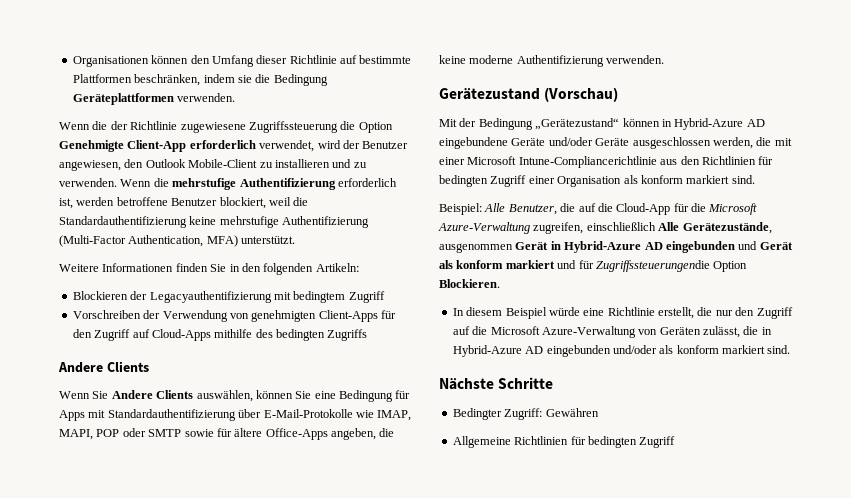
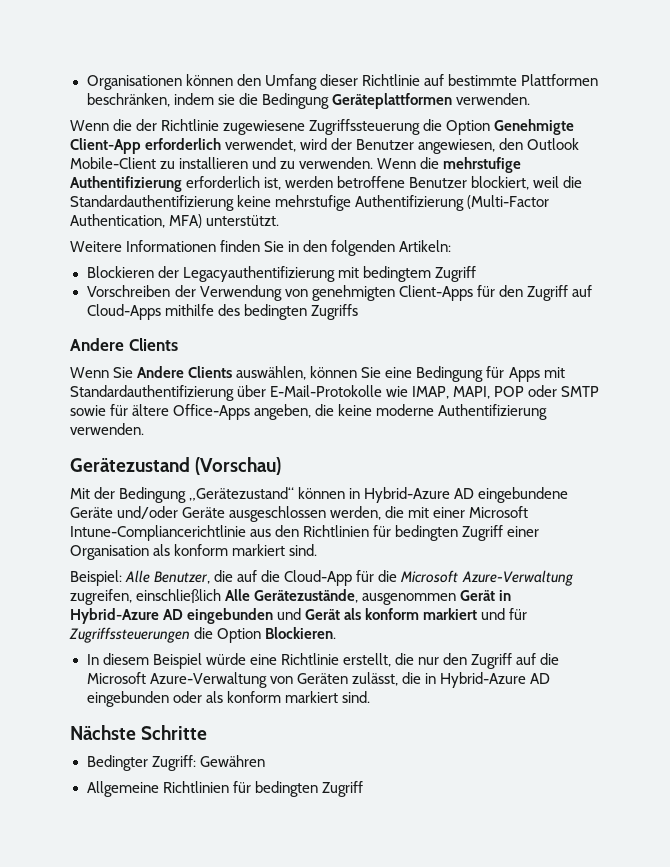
[595,260,710,272] Zugriffssteuerungendie -> [69,627,214,643] Zugriffssteuerungen die
[612,345,657,354] und/oder -> [172,691,202,703] oder

